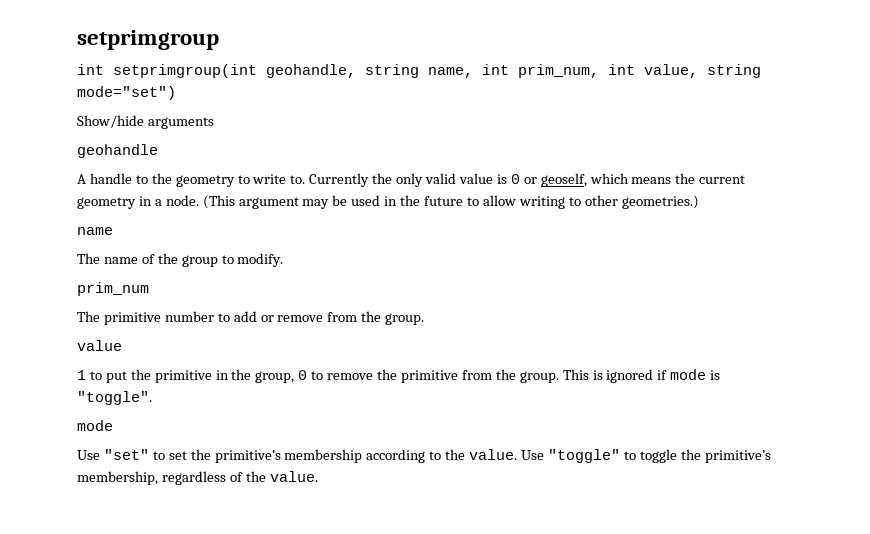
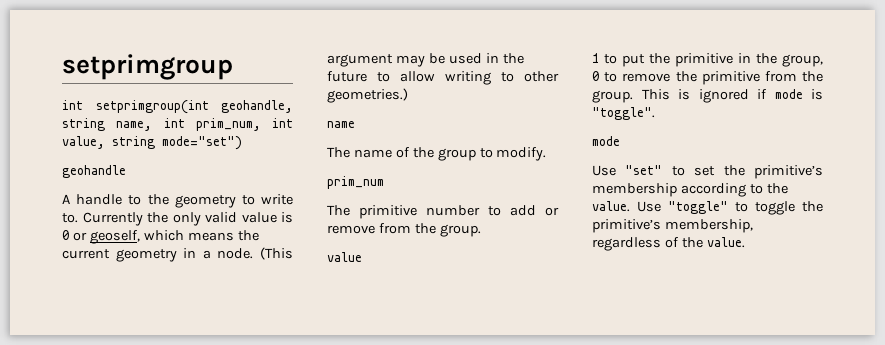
[77,115,214,129] // Show/hide arguments -> (242, 143) none

